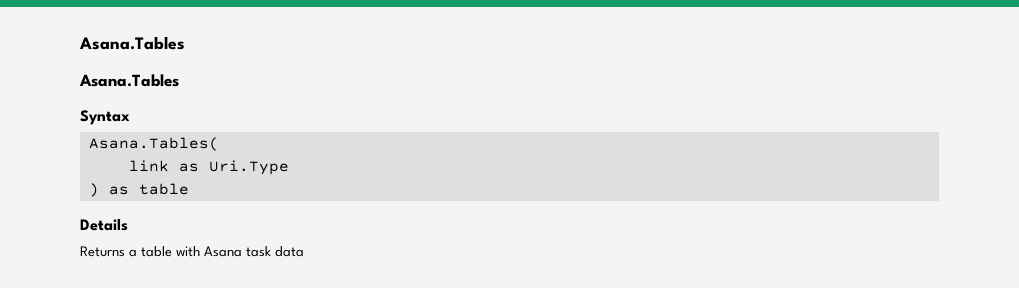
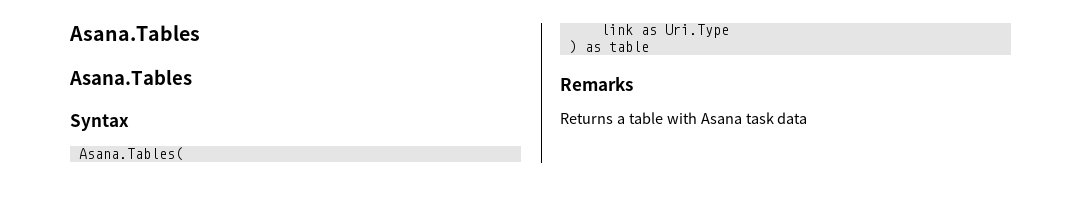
[80,219,128,231] Details -> [560,76,633,91] Remarks

